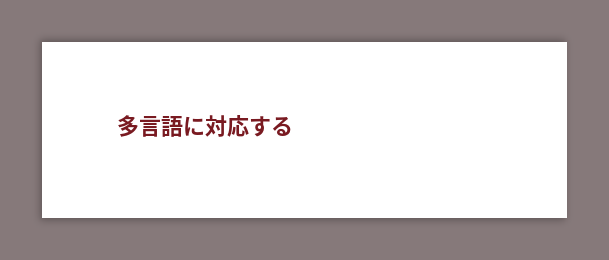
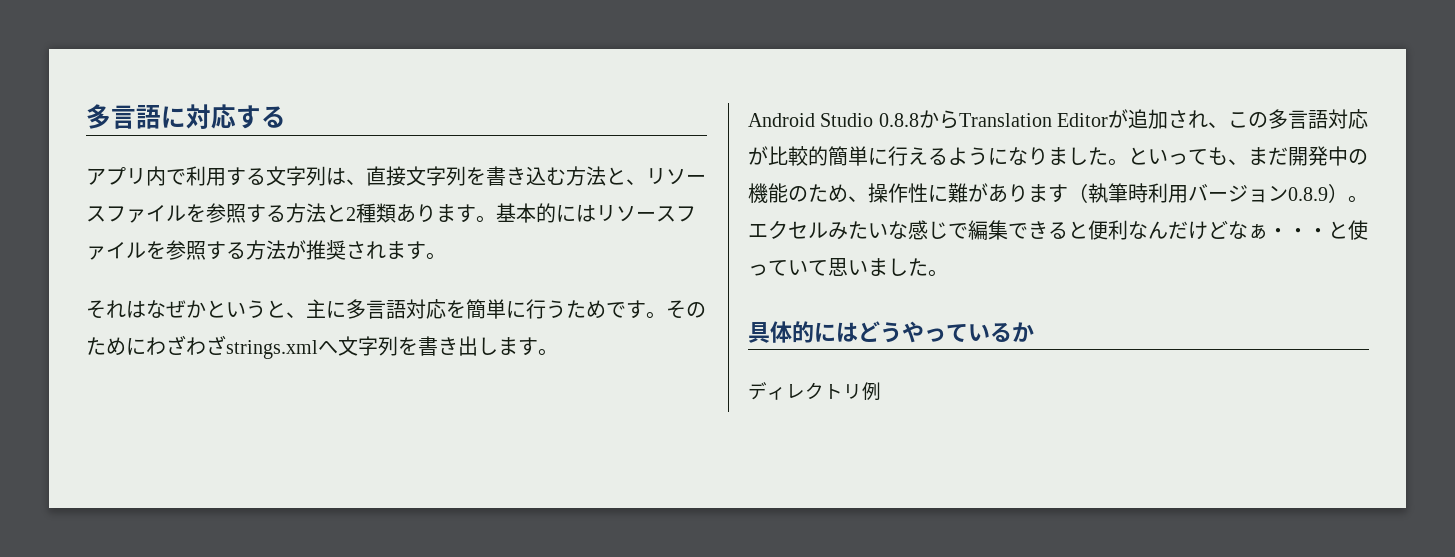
(293, 126) none -> [86,166,706,186] [86,203,696,223] [86,240,446,260] [86,299,706,319] [86,335,558,359] [748,109,1369,129] [748,146,1368,166] [748,183,1368,203] [748,220,1368,240] [748,258,948,277] [748,321,1034,343] [748,382,881,401] // アプリ内で利用する文字列は、直接文字列を書き込む方法と、リソースファイルを参照する方法と2種類あります。基本的にはリソースファイルを参照する方法が推奨されます。 // それはなぜかというと、主に多言語対応を簡単に行うためです。そのためにわざわざstrings.xmlへ文字列を書き出します。 // Android Studio 0.8.8からTranslation Editorが追加され、この多言語対応が比較的簡単に行えるようになりました。といっても、まだ開発中の機能のため、操作性に難があります（執筆時利用バージョン0.8.9）。エクセルみたいな感じで編集できると便利なんだけどなぁ・・・と使っていて思いました。 // 具体的にはどうやっているか // ディレクトリ例

